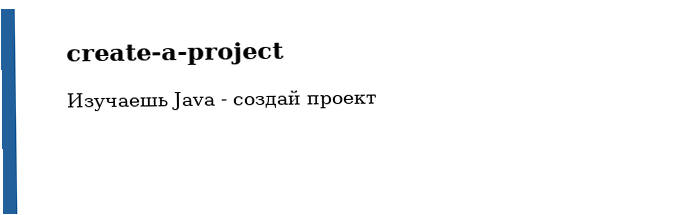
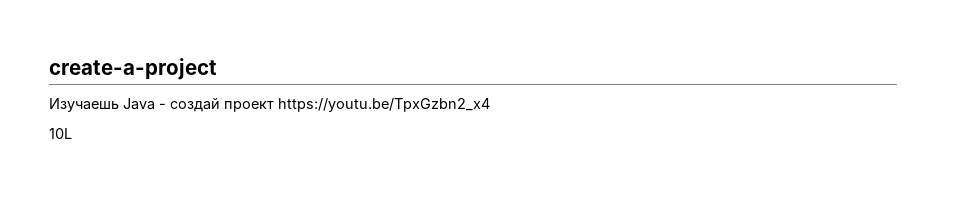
(378, 101) none -> [278,98,490,112] [49,128,72,139] https://youtu.be/TpxGzbn2_x4 // 10L

